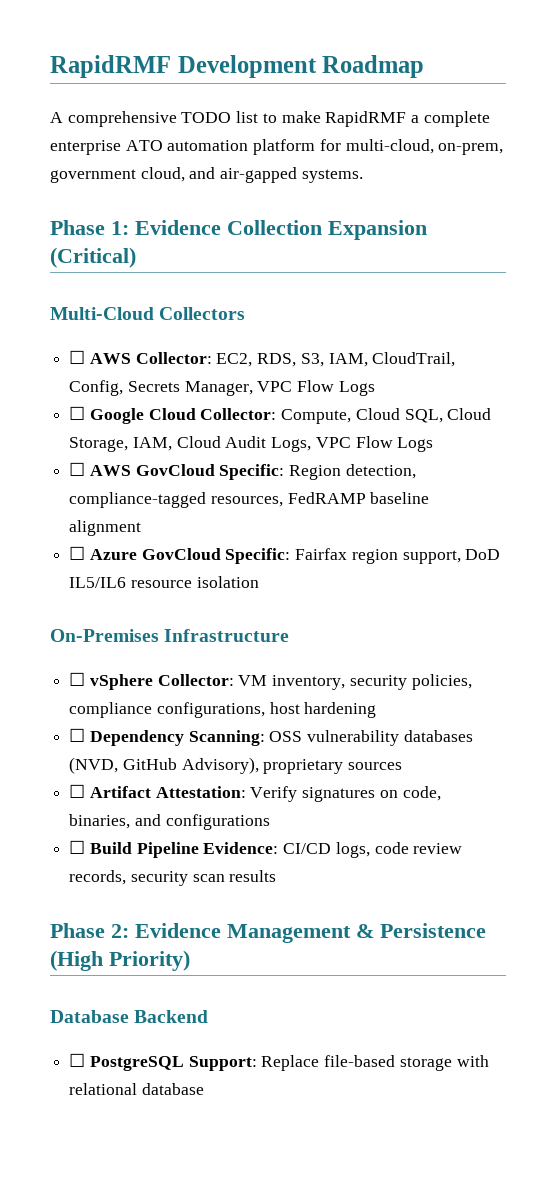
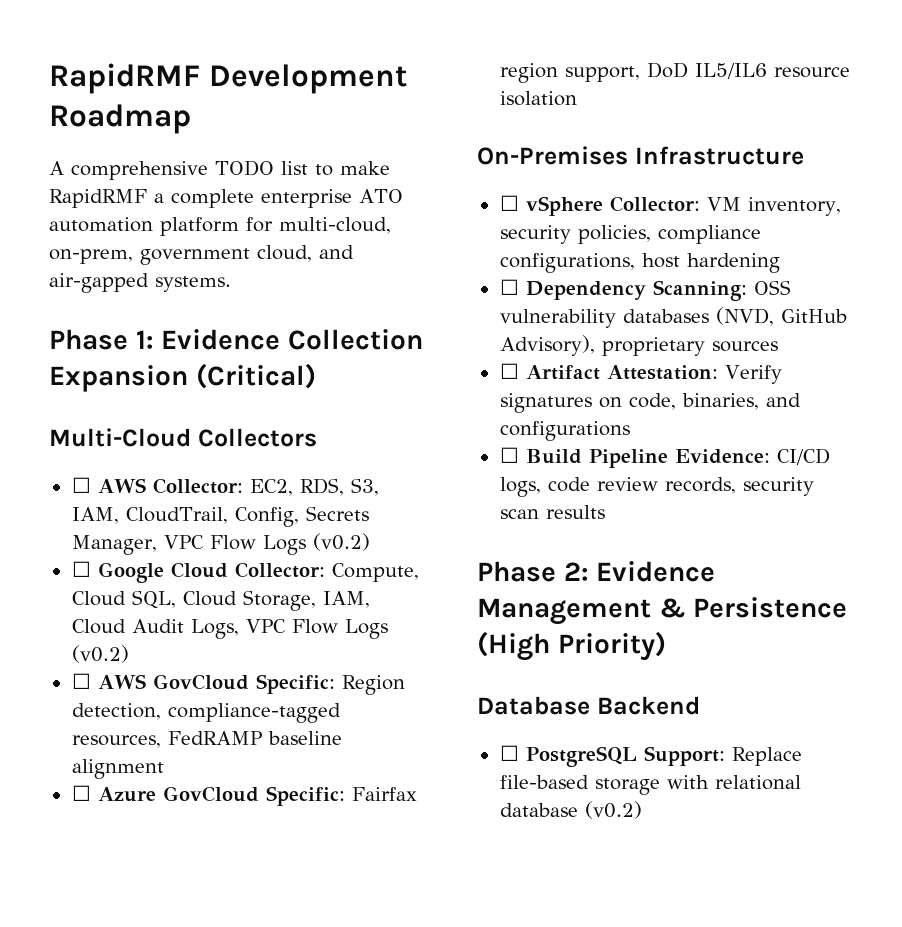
(375, 388) none -> [312,533,370,551] (v0.2)
(434, 444) none -> [71,645,129,663] (v0.2)
(204, 1089) none -> [584,801,642,819] (v0.2)

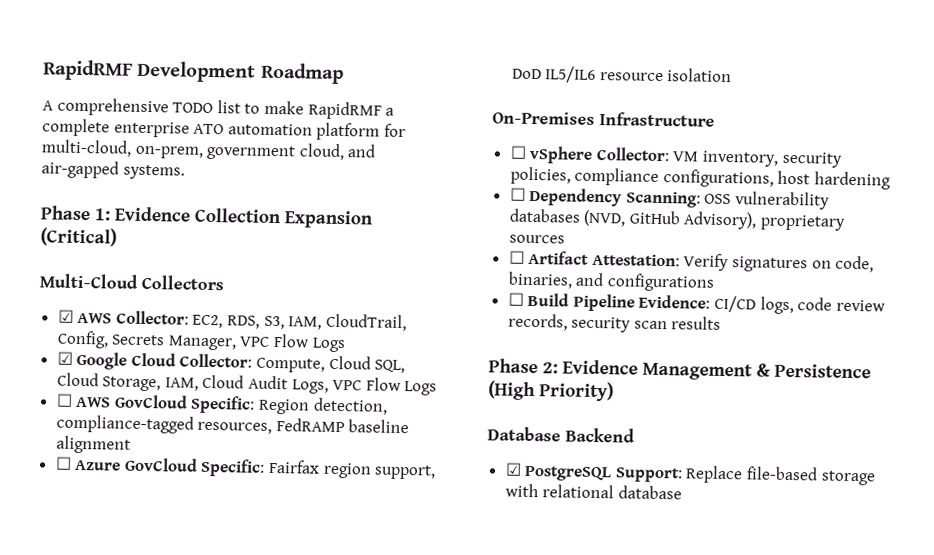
[71,477,91,493] ☐ -> [57,309,74,323] ☑
[312,533,370,551] [71,561,91,577] (v0.2) // ☐ -> [56,351,73,365] // ☑
[71,645,129,663] (v0.2) -> (438, 388) none
[499,745,519,761] ☐ -> [504,462,522,476] ☑
[584,801,642,819] (v0.2) -> (682, 492) none

